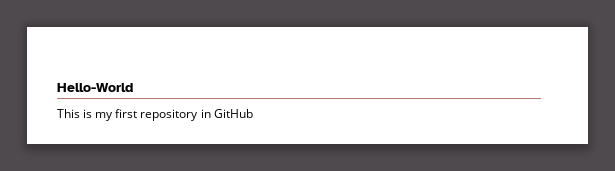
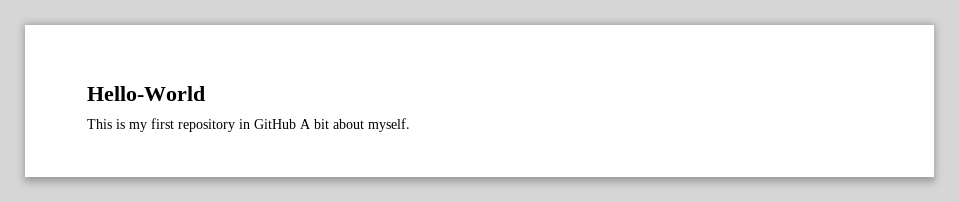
(253, 113) none -> [300,118,410,132] A bit about myself.

